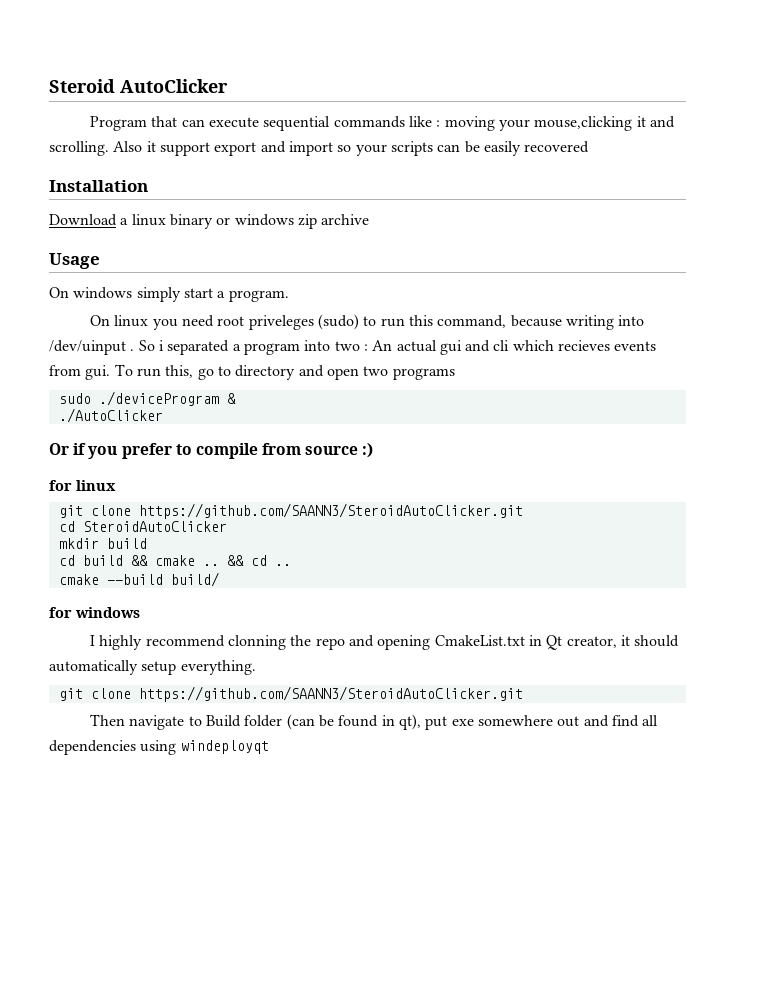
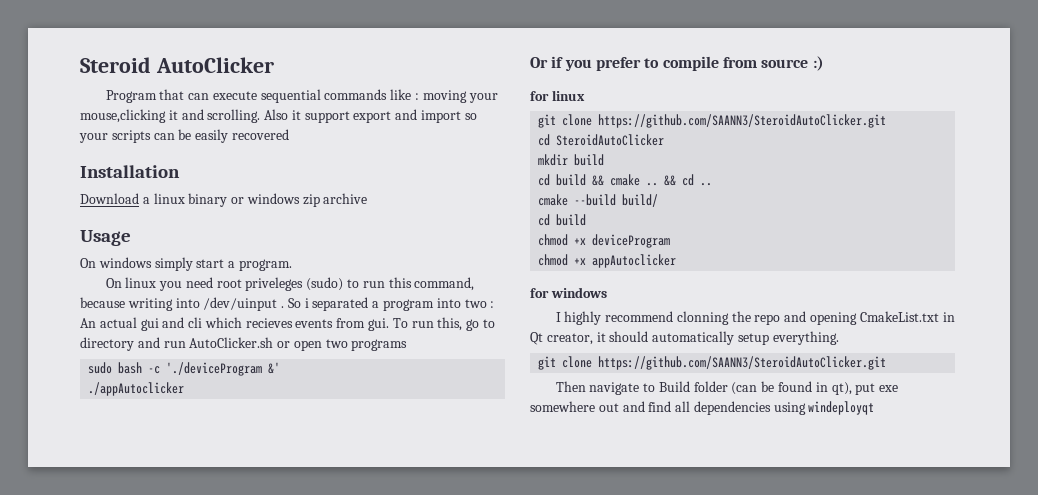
(324, 371) none -> [163,337,291,348] run AutoClicker.sh or
[98,391,236,406] [58,408,163,423] ./deviceProgram & // ./AutoClicker -> [118,362,281,376] [88,382,185,396] bash -c './deviceProgram &' // ./appAutoclicker
(219, 579) none -> [538,214,587,226] [538,234,671,248] [538,254,677,268] // cd build // chmod +x deviceProgram // chmod +x appAutoclicker

